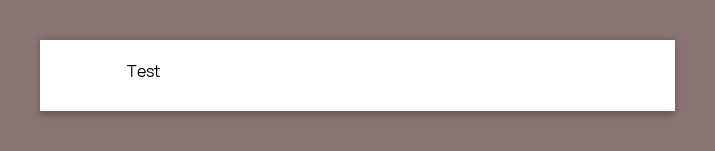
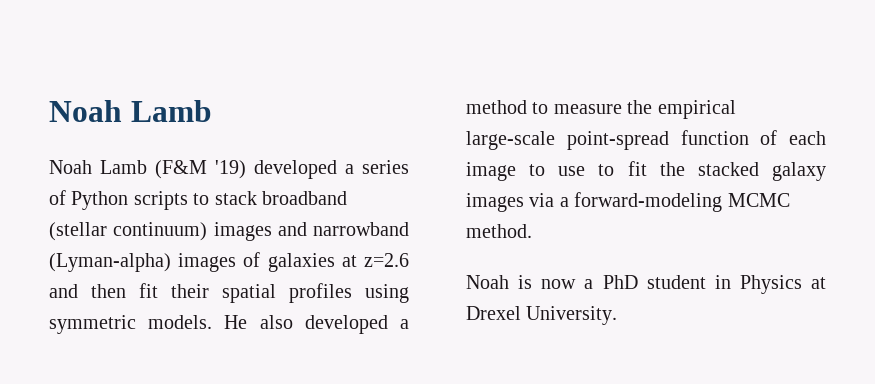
[127,65,160,77] Test -> [49,100,212,122] [49,160,409,179] [49,190,347,210] [49,222,409,241] [49,252,409,272] [49,283,409,303] [49,315,409,334] [466,100,736,119] [466,130,826,150] [466,161,826,181] [466,192,790,212] [466,224,532,238] [466,275,826,294] [466,306,618,325] Noah Lamb // Noah Lamb (F&M '19) developed a series of Python scripts to stack broadband (stellar continuum) images and narrowband (Lyman-alpha) images of galaxies at z=2.6 and then fit their spatial profiles using symmetric models. He also developed a method to measure the empirical large-scale point-spread function of each image to use to fit the stacked galaxy images via a forward-modeling MCMC method. // Noah is now a PhD student in Physics at Drexel University.

